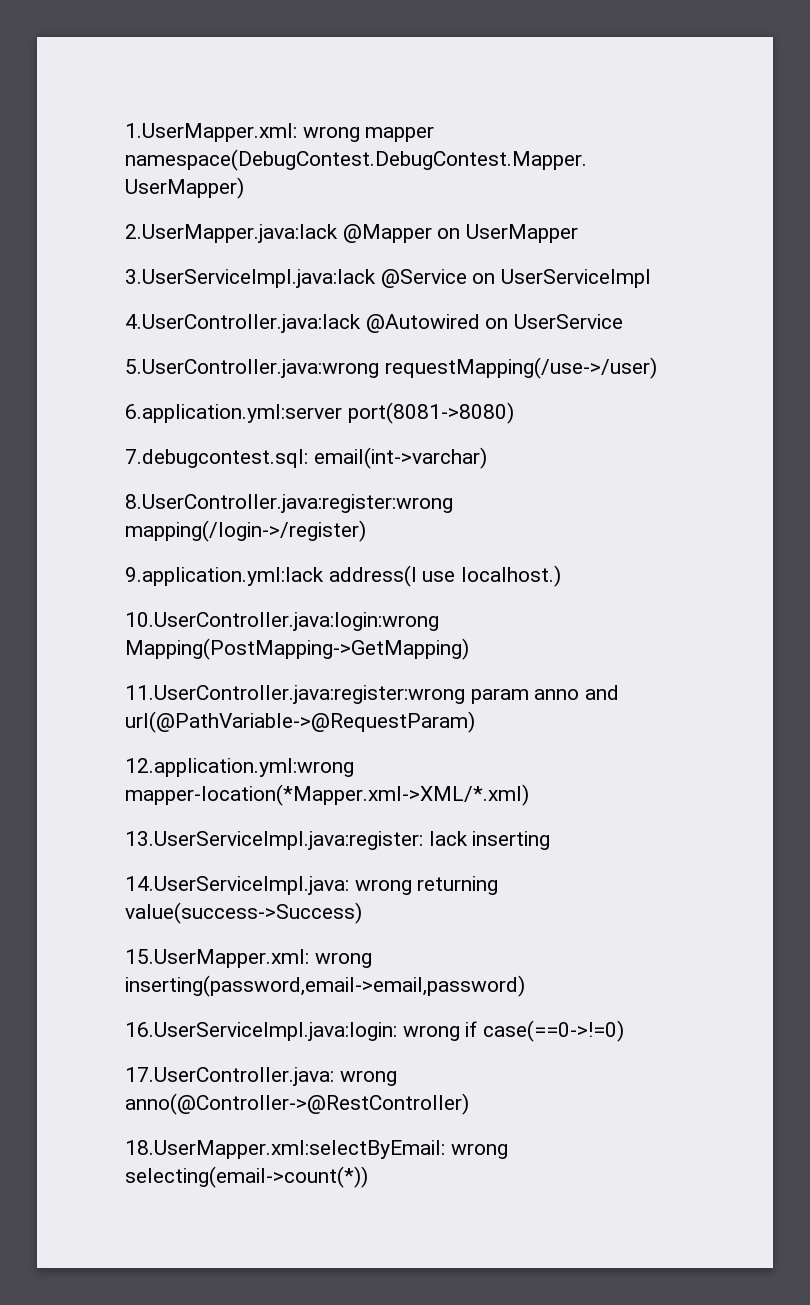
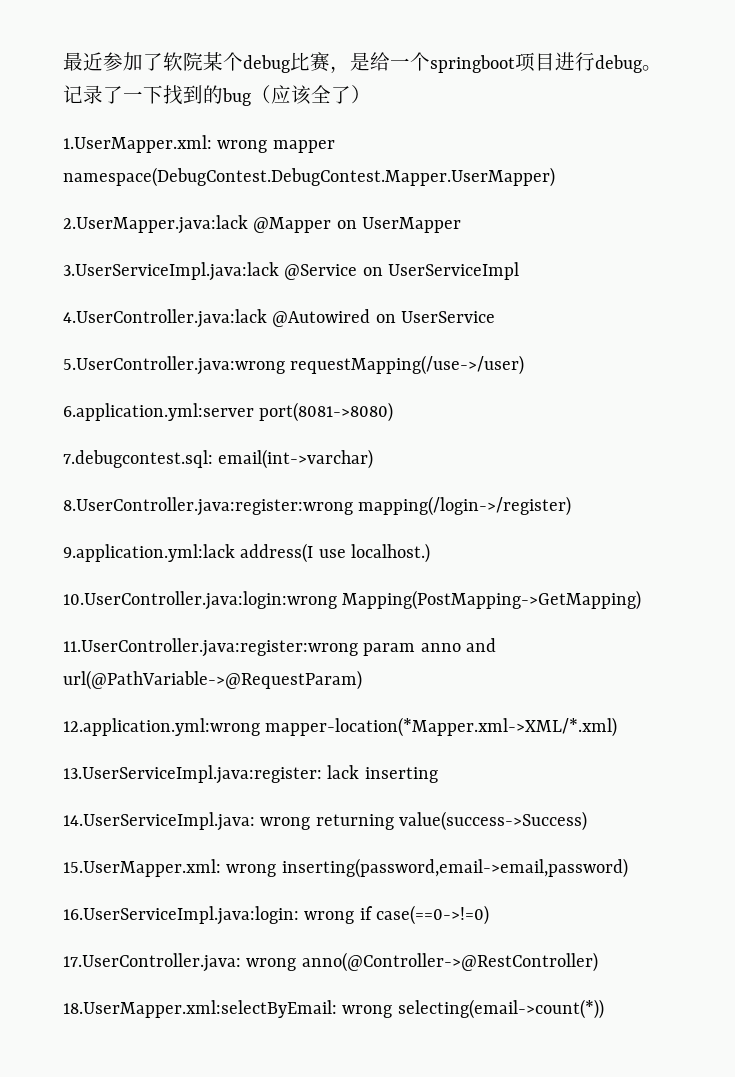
(125, 132) none -> [63,52,662,73] [63,85,371,106] 最近参加了软院某个debug比赛，是给一个springboot项目进行debug。记录了一下找到的bug（应该全了） //

